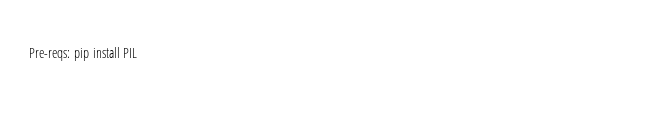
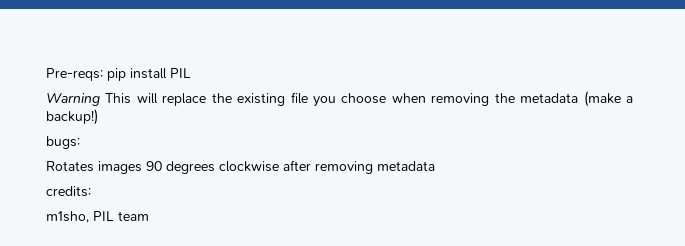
(138, 53) none -> [46,91,634,107] [46,109,98,125] [46,136,80,149] [46,160,435,174] [46,186,91,197] [46,211,149,223] // Warning This will replace the existing file you choose when removing the metadata (make a backup!) // bugs: // Rotates images 90 degrees clockwise after removing metadata // credits: // m1sho, PIL team

